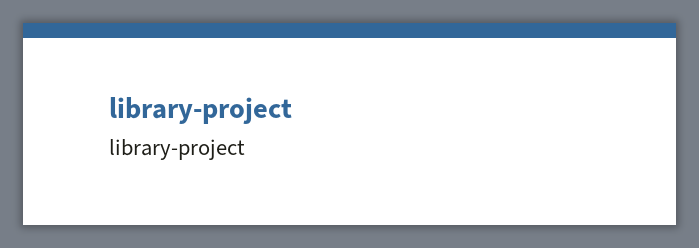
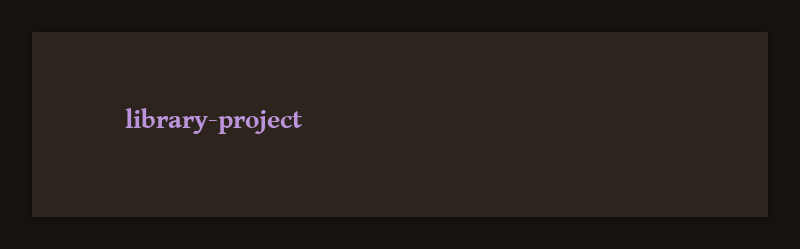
[109,97,292,124] [109,139,245,160] library-project // library-project -> [125,108,302,134] library-project

